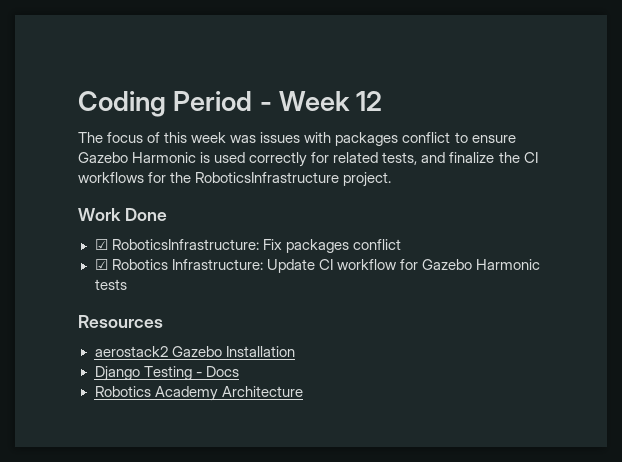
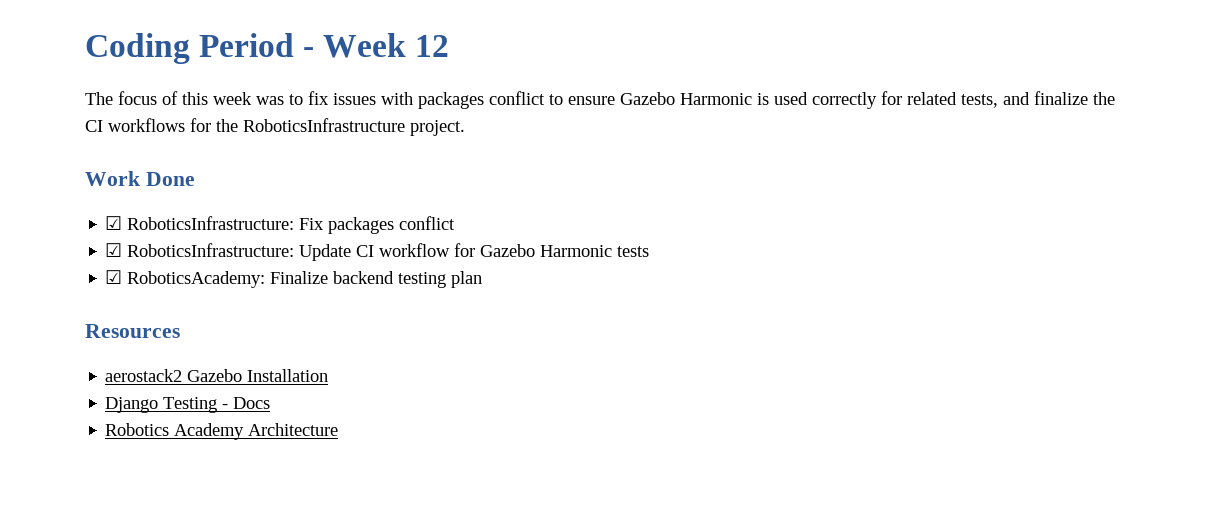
(257, 139) none -> [289,91,329,105] to fix
[111,259,263,270] Robotics Infrastructure: -> [127,243,295,257] RoboticsInfrastructure:
(127, 284) none -> [105,270,483,288] // ☑ RoboticsAcademy: Finalize backend testing plan

